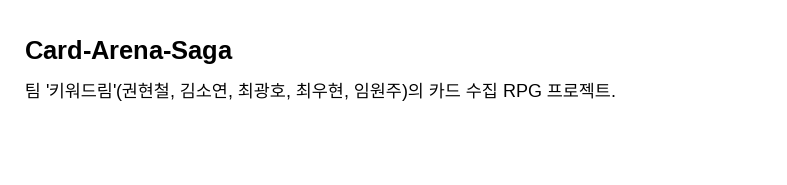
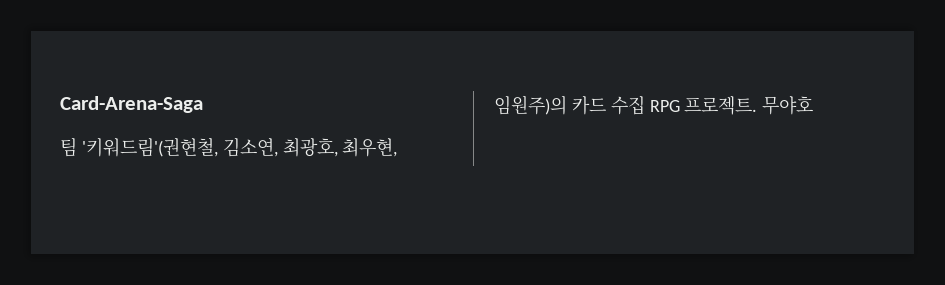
(616, 90) none -> [762,96,814,115] 무야호

